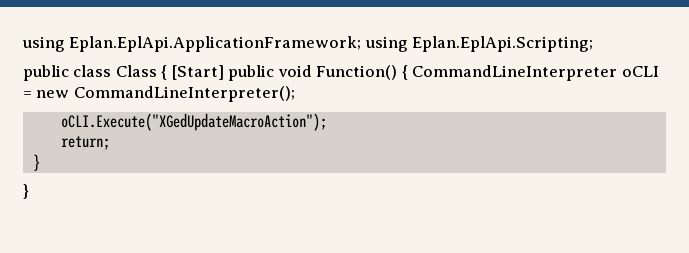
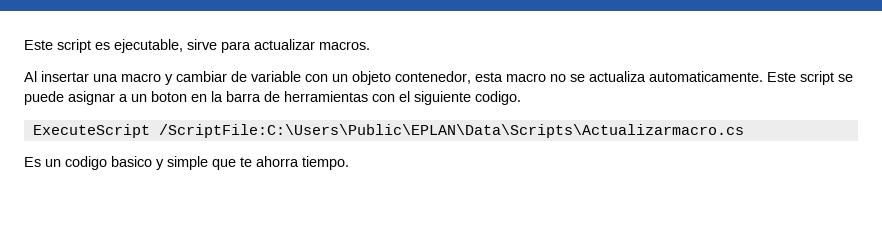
[22,36,594,52] [23,65,659,81] [23,86,295,102] [60,113,327,131] [60,136,110,150] [32,154,40,171] [23,184,29,199] using Eplan.EplApi.ApplicationFramework; using Eplan.EplApi.Scripting; // public class Class { [Start] public void Function() { CommandLineInterpreter oCLI = new CommandLineInterpreter(); // oCLI.Execute("XGedUpdateMacroAction"); // return; // } // } -> [24,39,370,53] [24,71,853,85] [24,91,521,105] [32,124,744,138] [24,156,349,170] Este script es ejecutable, sirve para actualizar macros. // Al insertar una macro y cambiar de variable con un objeto contenedor, esta macro no se actualiza automaticamente. Este script se puede asignar a un boton en la barra de herramientas con el siguiente codigo. // ExecuteScript /ScriptFile:C:\Users\Public\EPLAN\Data\Scripts\Actualizarmacro.cs // Es un codigo basico y simple que te ahorra tiempo.

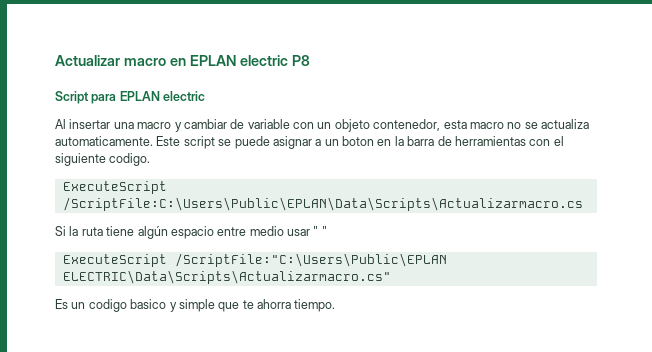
[24,39,370,53] Este script es ejecutable, sirve para actualizar macros. -> [55,55,310,66] [55,91,206,104] Actualizar macro en EPLAN electric P8 // Script para EPLAN electric
(744, 131) none -> [55,226,327,239] [62,253,447,267] [62,270,391,284] // Si la ruta tiene algún espacio entre medio usar " " // ExecuteScript /ScriptFile:"C:\Users\Public\EPLAN ELECTRIC\Data\Scripts\Actualizarmacro.cs"

